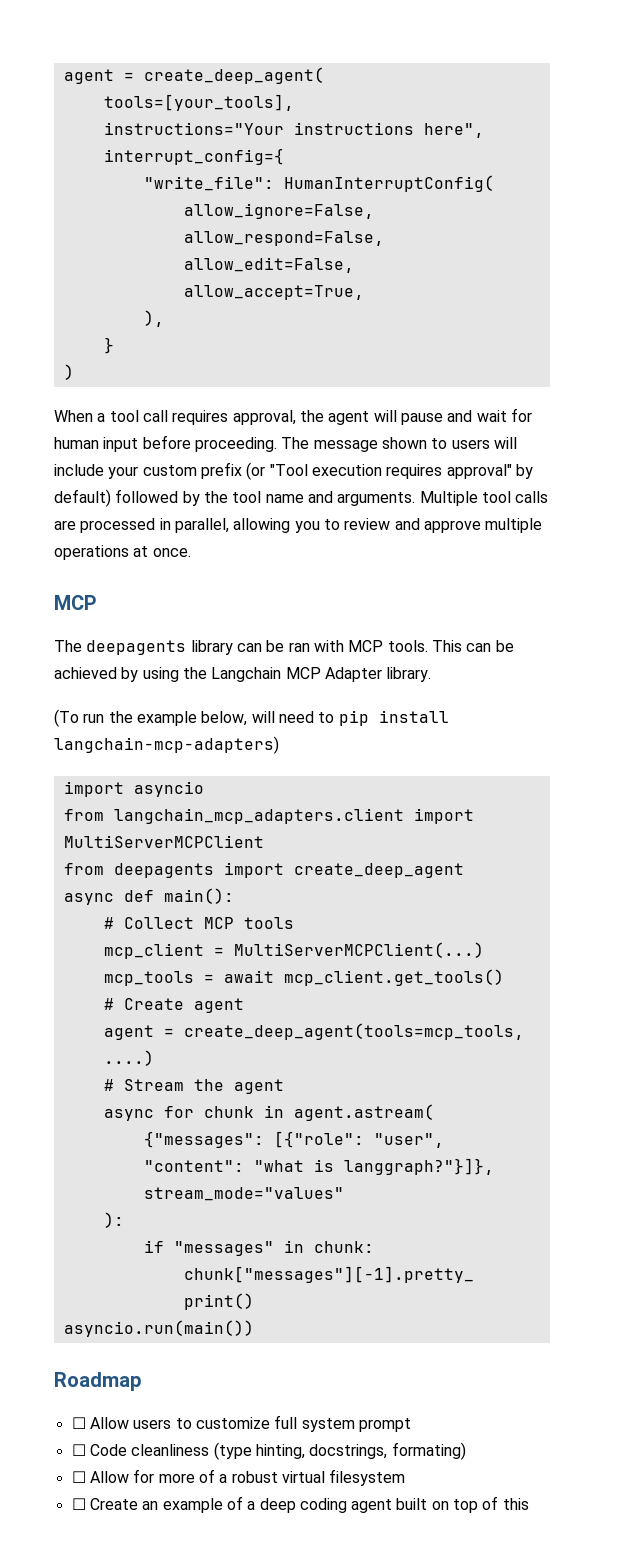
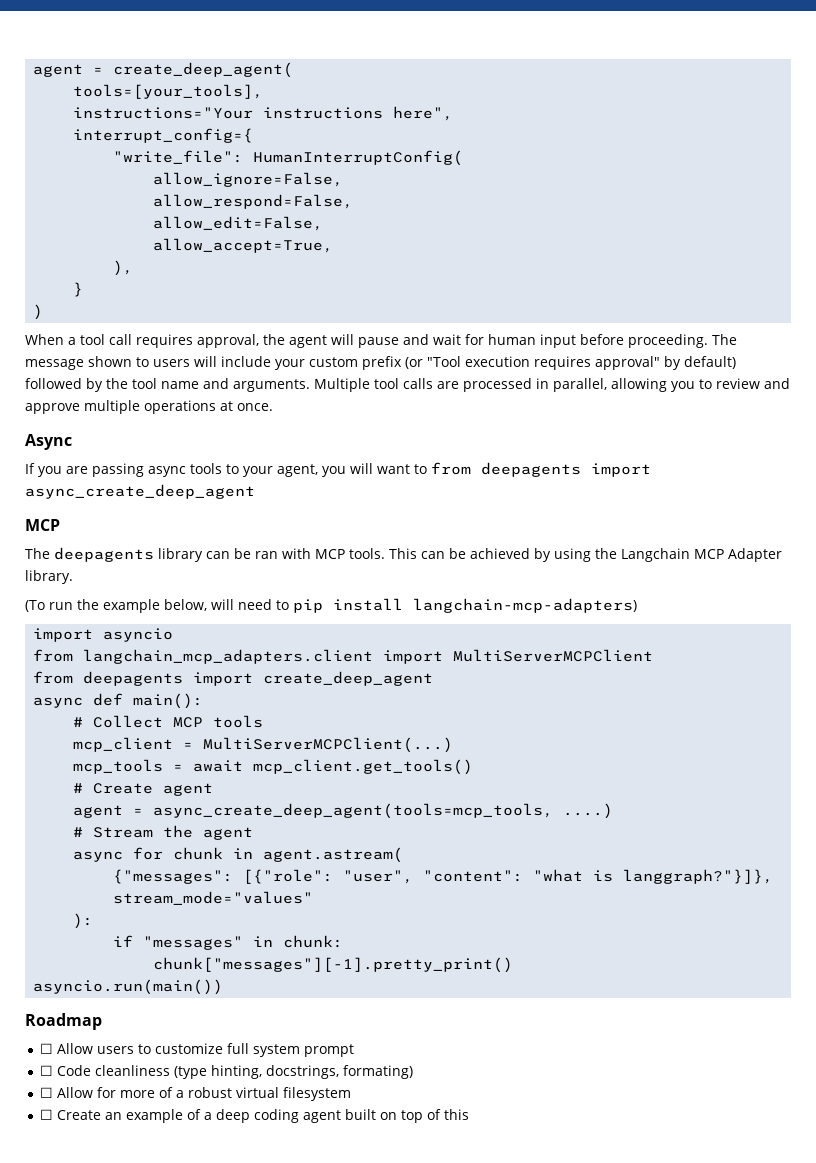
(191, 552) none -> [25,434,72,450] [25,462,651,477] [25,484,255,499] // Async // If you are passing async tools to your agent, you will want to from deepagents import async_create_deep_agent
[183,1023,524,1040] create_deep_agent(tools=mcp_tools, -> [153,803,554,819] async_create_deep_agent(tools=mcp_tools,

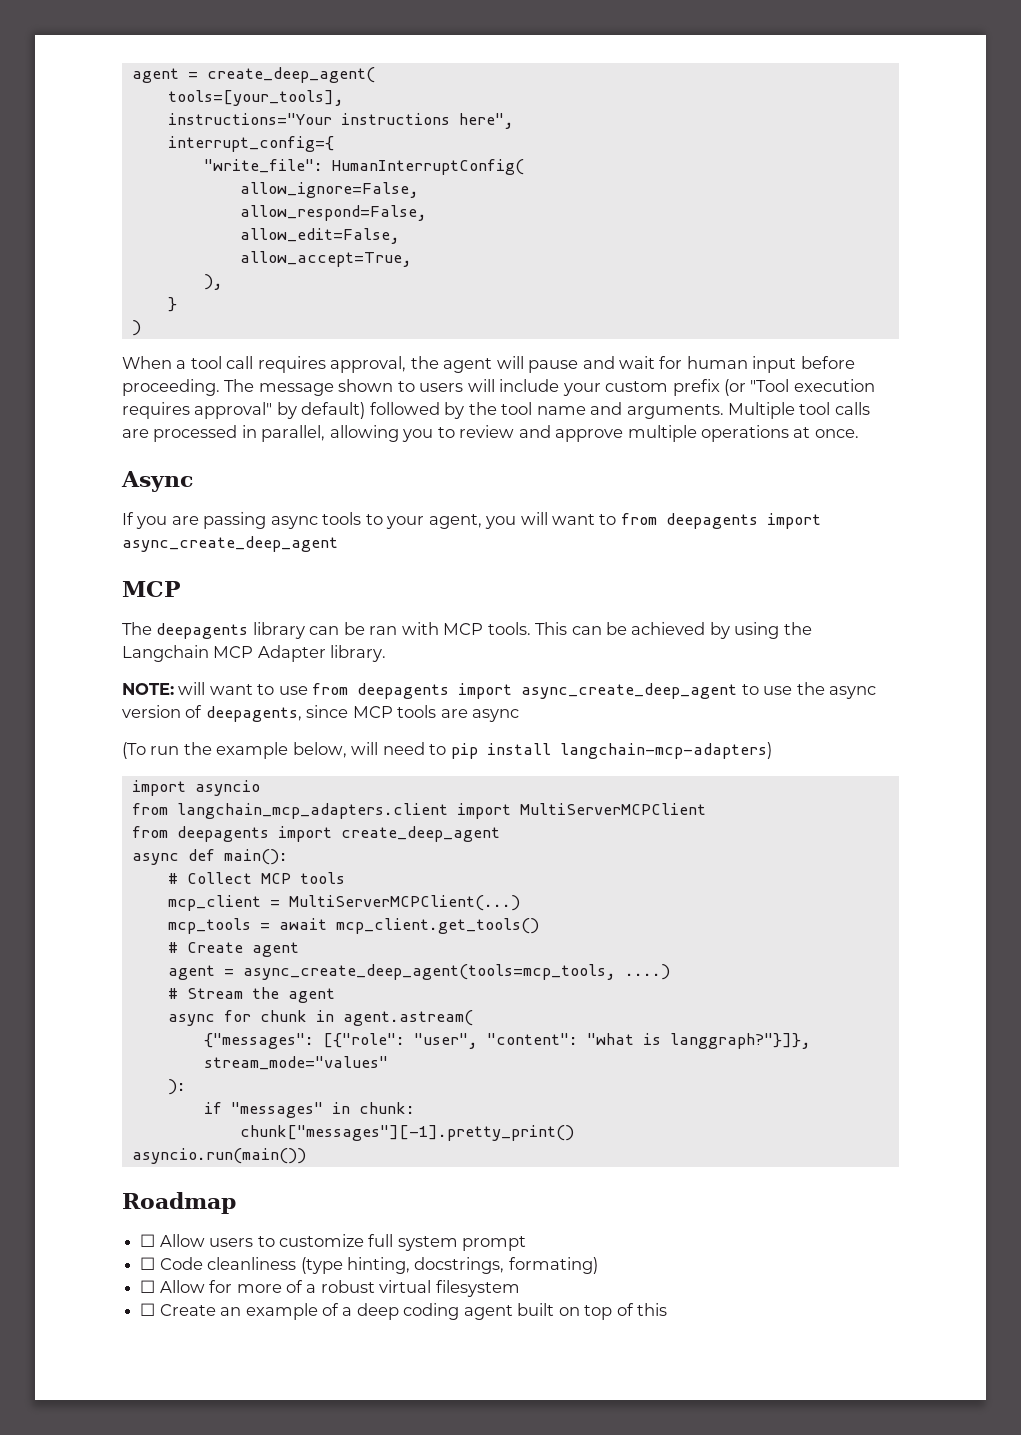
(73, 577) none -> [122,682,877,699] [122,705,520,722] // NOTE: will want to use from deepagents import async_create_deep_agent to use the async version of deepagents, since MCP tools are async

